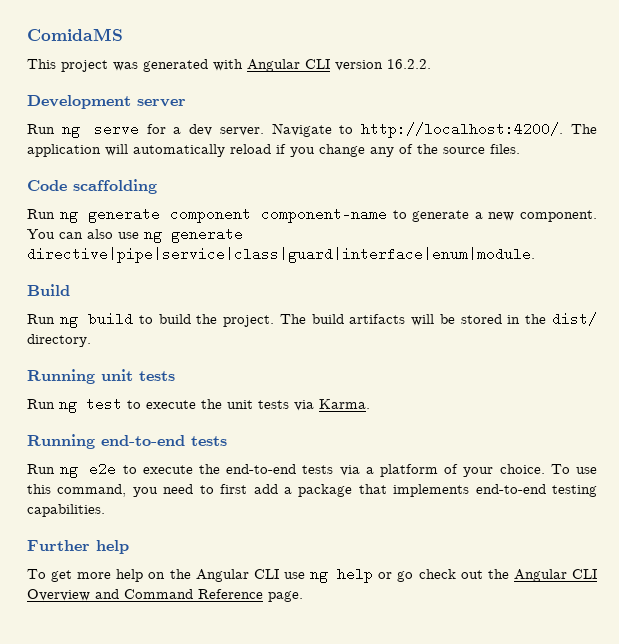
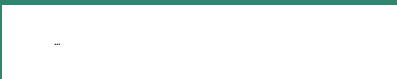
[27,28,123,41] [27,59,431,72] [27,95,186,109] [27,122,597,138] [27,144,520,157] [27,179,157,194] [27,207,597,223] [27,227,243,243] [27,247,535,263] [27,284,70,296] [27,312,597,328] [27,334,91,347] [27,369,175,384] [27,397,370,413] [27,434,227,449] [27,462,597,478] [27,484,597,497] [27,504,105,517] [27,540,129,554] [27,567,597,583] [27,589,303,602] ComidaMS // This project was generated with Angular CLI version 16.2.2. // Development server // Run ng serve for a dev server. Navigate to http://localhost:4200/. The application will automatically reload if you change any of the source files. // Code scaffolding // Run ng generate component component-name to generate a new component. You can also use ng generate directive|pipe|service|class|guard|interface|enum|module. // Build // Run ng build to build the project. The build artifacts will be stored in the dist/ directory. // Running unit tests // Run ng test to execute the unit tests via Karma. // Running end-to-end tests // Run ng e2e to execute the end-to-end tests via a platform of your choice. To use this command, you need to first add a package that implements end-to-end testing capabilities. // Further help // To get more help on the Angular CLI use ng help or go check out the Angular CLI Overview and Command Reference page. -> [54,43,60,45] ...

